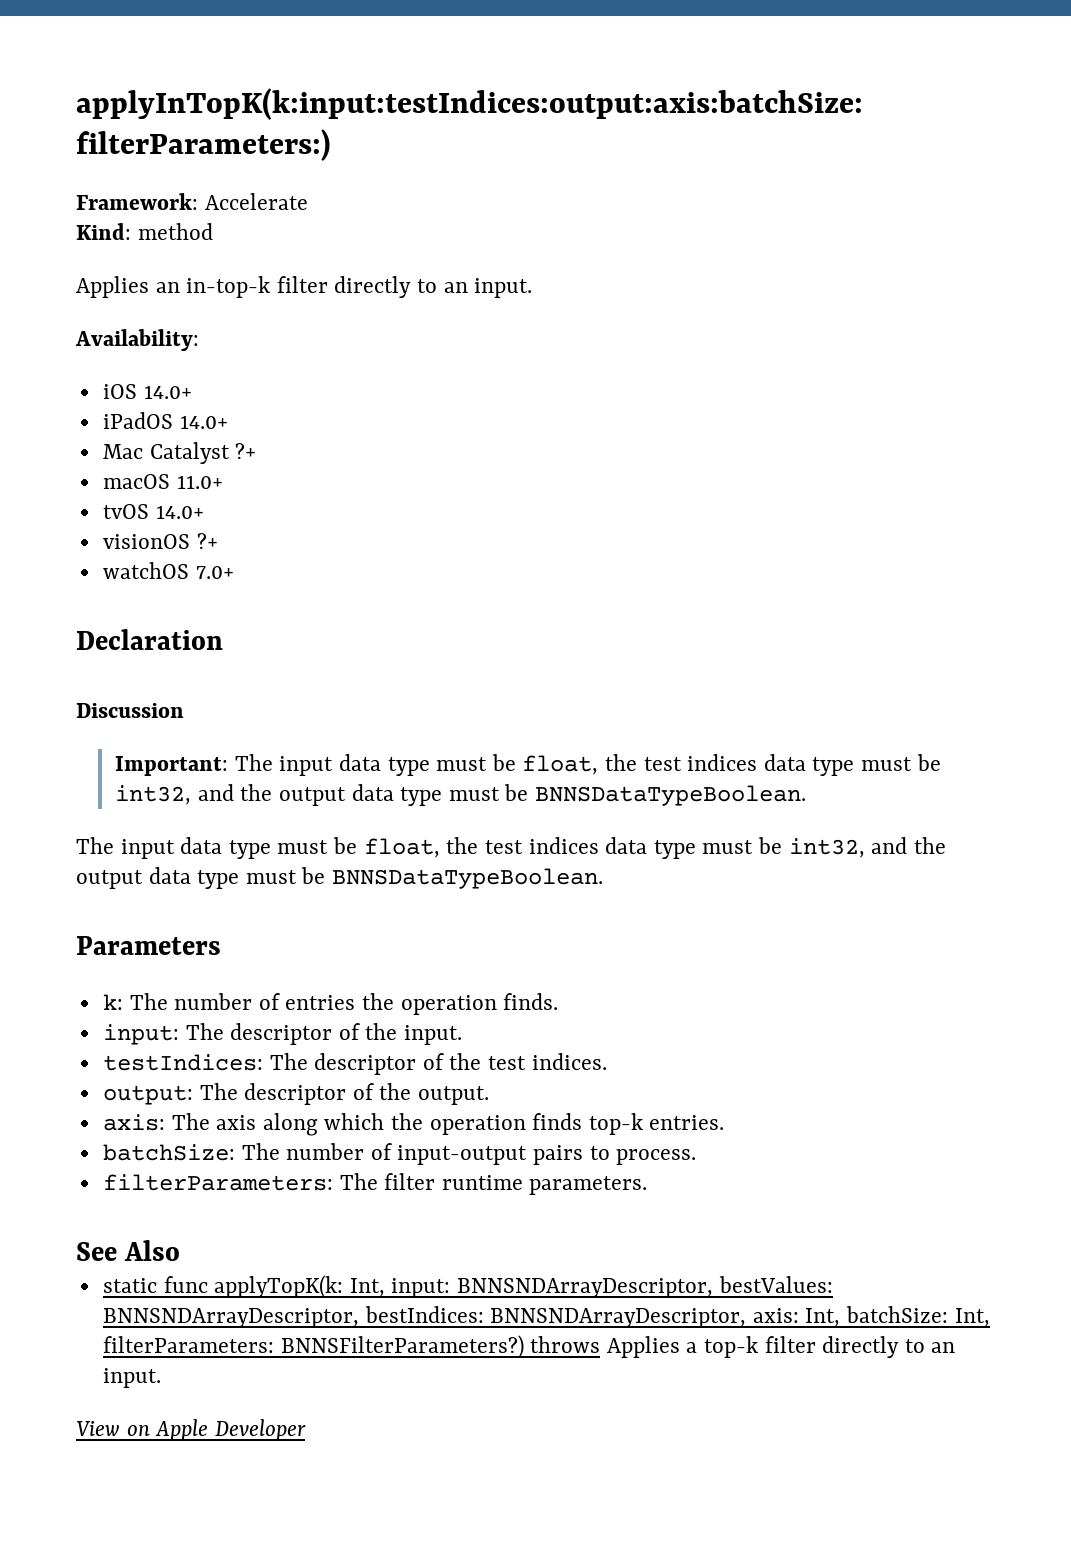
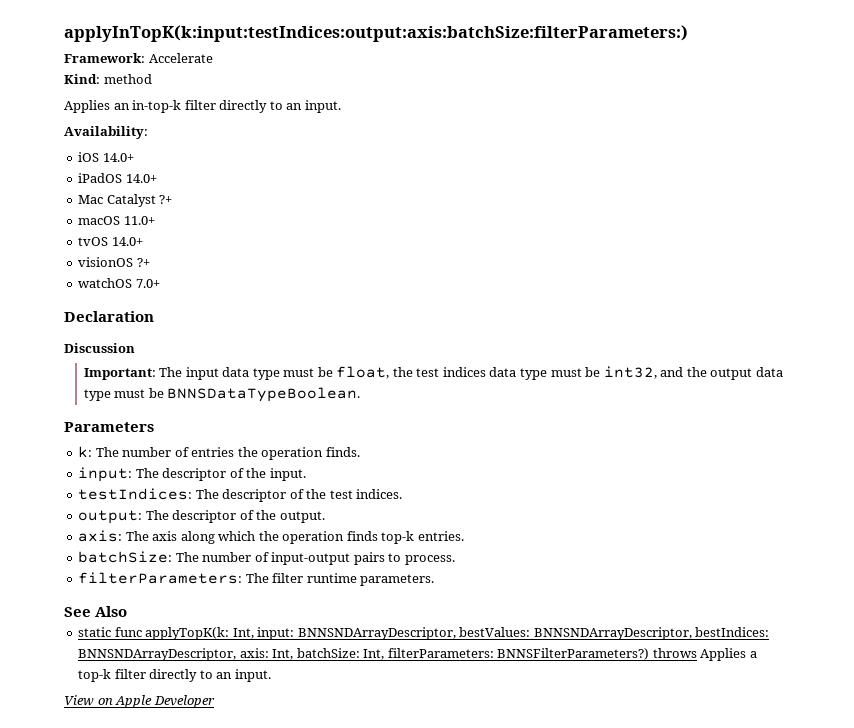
[76,837,946,859] [76,867,604,889] // The input data type must be float, the test indices data type must be int32, and the output data type must be BNNSDataTypeBoolean. -> (361, 394) none

